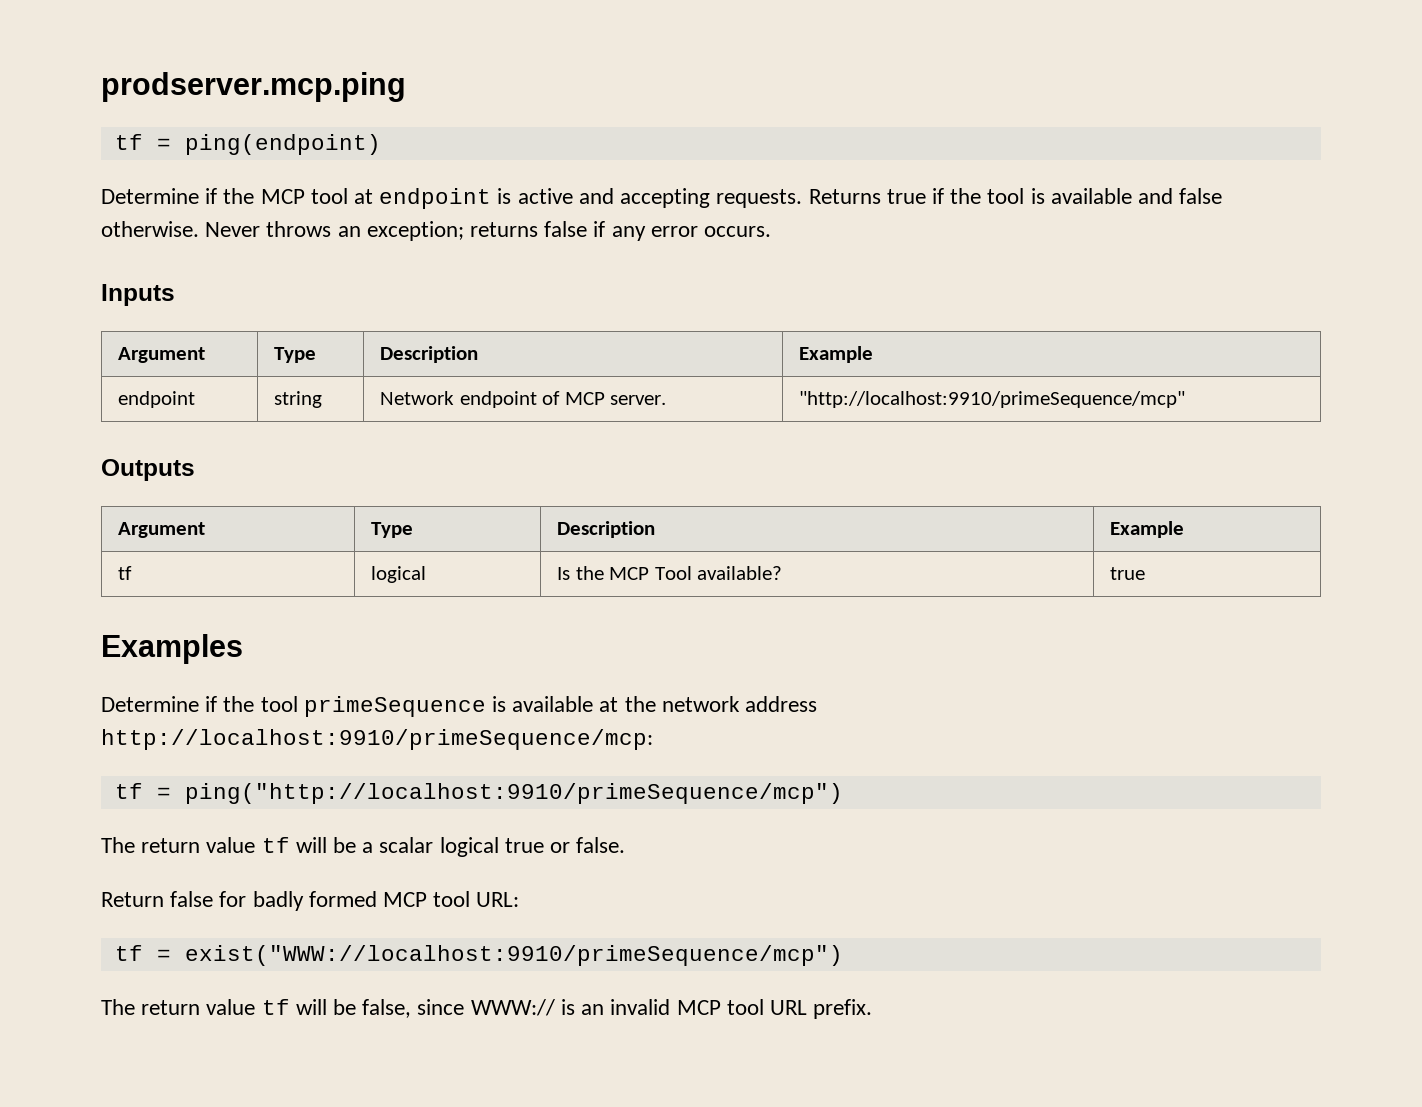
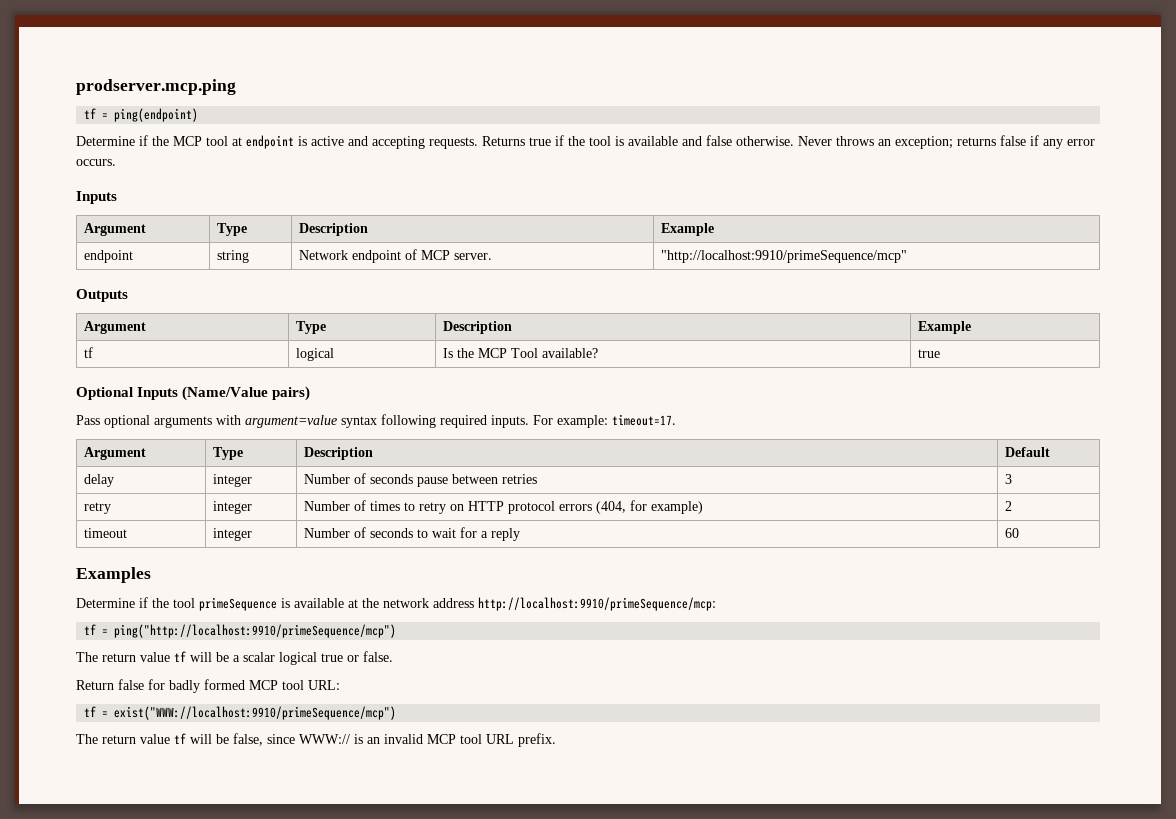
(1146, 573) none -> [76,386,311,401] [76,414,676,428] [83,447,146,460] [212,447,243,460] [303,447,373,460] [1004,447,1050,457] [83,474,114,487] [212,474,252,487] [303,473,537,487] [1004,474,1012,484] [83,502,111,514] [212,501,252,514] [303,500,703,514] [1004,501,1012,511] [83,528,127,538] [212,528,252,541] [303,527,520,541] [1004,528,1019,538] // Optional Inputs (Name/Value pairs) // Pass optional arguments with argument=value syntax following required inputs. For example: timeout=17. // Argument | Type | Description | Default // delay | integer | Number of seconds pause between retries | 3 // retry | integer | Number of times to retry on HTTP protocol errors (404, for example) | 2 // timeout | integer | Number of seconds to wait for a reply | 60

